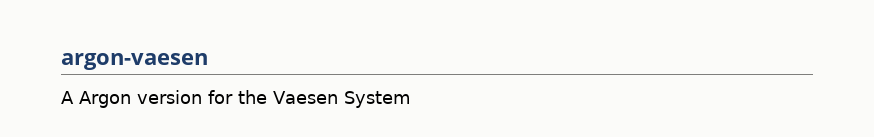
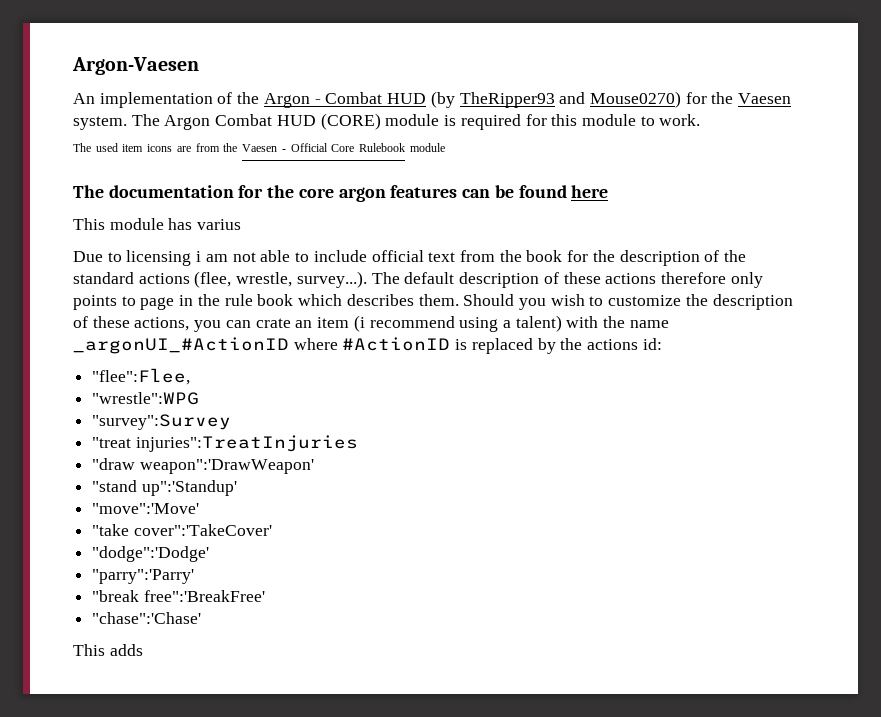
[61,53,208,70] [61,90,411,108] argon-vaesen // A Argon version for the Vaesen System -> [72,57,199,75] [73,91,792,108] [73,113,701,130] [73,143,445,152] [73,185,609,202] [73,218,242,230] [73,250,747,266] [73,271,763,288] [73,294,793,310] [73,315,669,332] [73,337,662,354] [92,368,191,385] [92,392,200,405] [92,414,232,430] [92,435,358,452] [92,458,314,474] [92,480,237,496] [92,503,200,514] [92,524,272,536] [92,546,210,562] [92,569,195,584] [92,590,265,602] [92,612,202,624] [73,644,143,656] Argon-Vaesen // An implementation of the Argon - Combat HUD (by TheRipper93 and Mouse0270) for the Vaesen system. The Argon Combat HUD (CORE) module is required for this module to work. // The used item icons are from the Vaesen - Official Core Rulebook module // The documentation for the core argon features can be found here // This module has varius // Due to licensing i am not able to include official text from the book for the description of the standard actions (flee, wrestle, survey...). The default description of these actions therefore only points to page in the rule book which describes them. Should you wish to customize the description of these actions, you can crate an item (i recommend using a talent) with the name _argonUI_#ActionID where #ActionID is replaced by the actions id: // "flee":Flee, // "wrestle":WPG // "survey":Survey // "treat injuries":TreatInjuries // "draw weapon":'DrawWeapon' // "stand up":'Standup' // "move":'Move' // "take cover":'TakeCover' // "dodge":'Dodge' // "parry":'Parry' // "break free":'BreakFree' // "chase":'Chase' // This adds

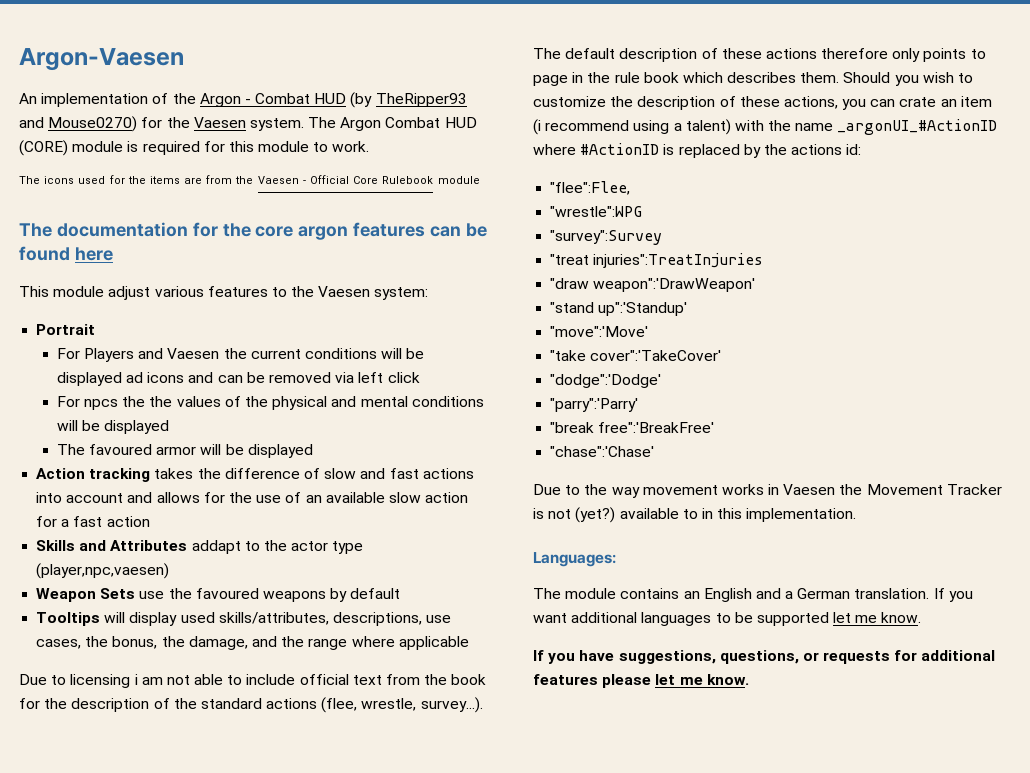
[95,143,173,152] used item icons -> [44,175,180,184] icons used for the items
[168,218,242,230] has varius -> [108,286,429,300] [36,324,96,335] [56,348,425,362] [56,372,420,386] [56,396,484,410] [56,420,170,434] [56,444,313,458] [36,468,474,482] [36,492,469,503] [36,516,150,527] [36,540,364,554] [36,563,170,579] [36,588,401,602] [36,612,452,626] [36,636,469,650] adjust various features to the Vaesen system: // Portrait // For Players and Vaesen the current conditions will be displayed ad icons and can be removed via left click // For npcs the the values of the physical and mental conditions will be displayed // The favoured armor will be displayed // Action tracking takes the difference of slow and fast actions into account and allows for the use of an available slow action for a fast action // Skills and Attributes addapt to the actor type (player,npc,vaesen) // Weapon Sets use the favoured weapons by default // Tooltips will display used skills/attributes, descriptions, use cases, the bonus, the damage, and the range where applicable
[73,644,143,656] This adds -> [533,484,1002,498] [533,507,857,523] [533,552,616,567] [533,588,973,602] [533,612,922,626] [533,650,996,664] [533,674,749,688] Due to the way movement works in Vaesen the Movement Tracker is not (yet?) available to in this implementation. // Languages: // The module contains an English and a German translation. If you want additional languages to be supported let me know. // If you have suggestions, questions, or requests for additional features please let me know.

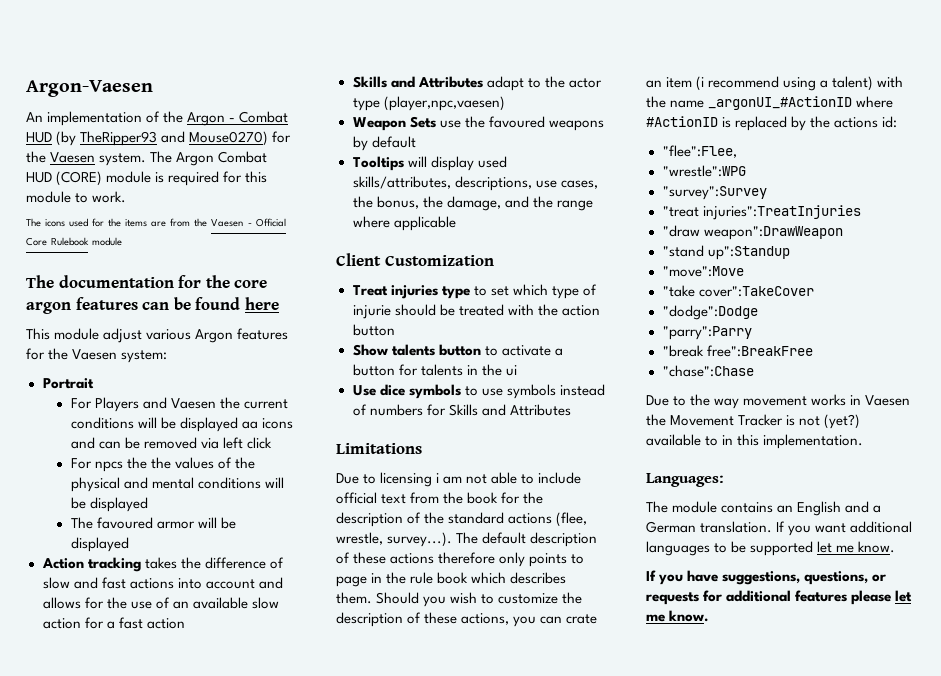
[207,286,287,297] features to -> [195,328,289,343] [26,348,45,360] Argon features for
[126,372,144,383] ad -> [242,421,259,429] aa
[191,540,241,554] addapt -> [486,76,524,91] adapt
(469, 643) none -> [336,253,494,266] [352,284,597,299] [352,304,600,319] [352,324,395,336] [352,344,563,356] [352,364,517,376] [352,384,605,399] [352,404,571,416] [336,443,422,454] // Client Customization // Treat injuries type to set which type of injurie should be treated with the action button // Show talents button to activate a button for talents in the ui // Use dice symbols to use symbols instead of numbers for Skills and Attributes // Limitations
[593,278,756,292] weapon":'DrawWeapon' -> [703,226,843,240] weapon":DrawWeapon
[598,302,688,316] [550,326,649,337] up":'Standup' // "move":'Move' -> [707,246,790,260] [662,266,744,277] up":Standup // "move":Move
[590,350,722,361] [550,374,662,388] [550,398,639,412] cover":'TakeCover' // "dodge":'Dodge' // "parry":'Parry' -> [698,286,814,297] [662,305,758,320] [662,326,752,340] cover":TakeCover // "dodge":Dodge // "parry":Parry
[598,422,715,433] [550,446,655,457] free":'BreakFree' // "chase":'Chase' -> [706,345,813,357] [662,365,754,377] free":BreakFree // "chase":Chase

